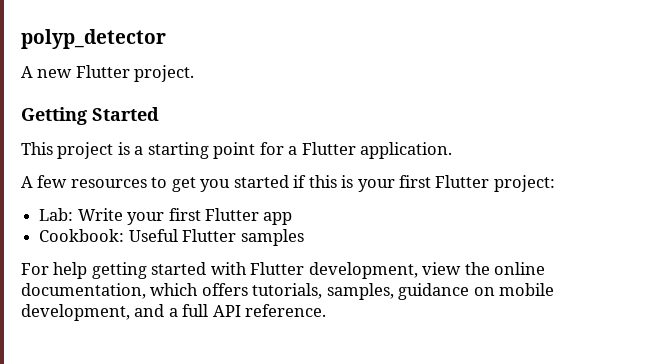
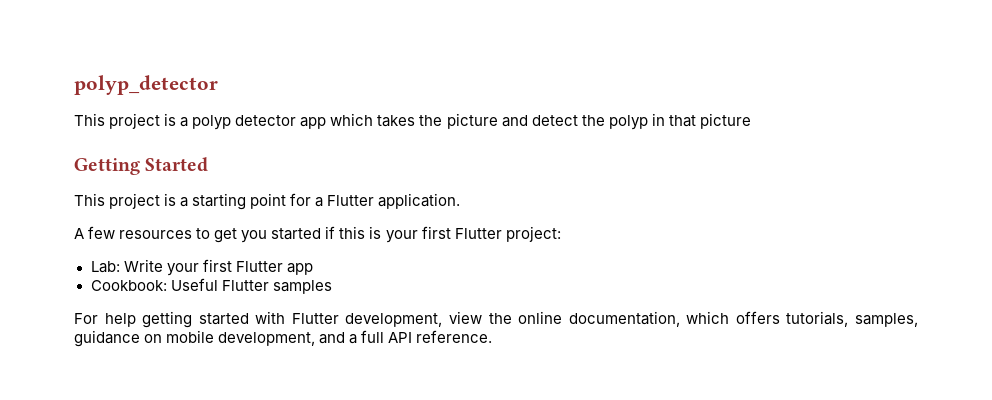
[21,65,195,82] A new Flutter project. -> [74,113,751,130] This project is a polyp detector app which takes the picture and detect the polyp in that picture

